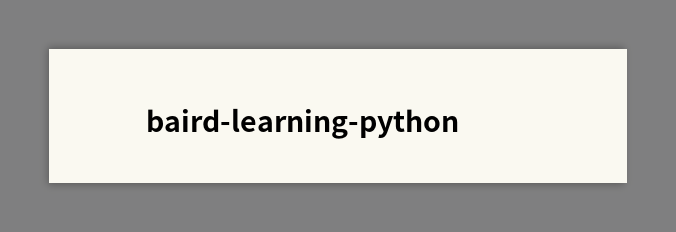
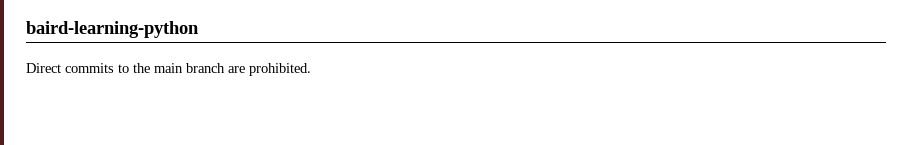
(459, 123) none -> [26,63,311,76] // Direct commits to the main branch are prohibited.

